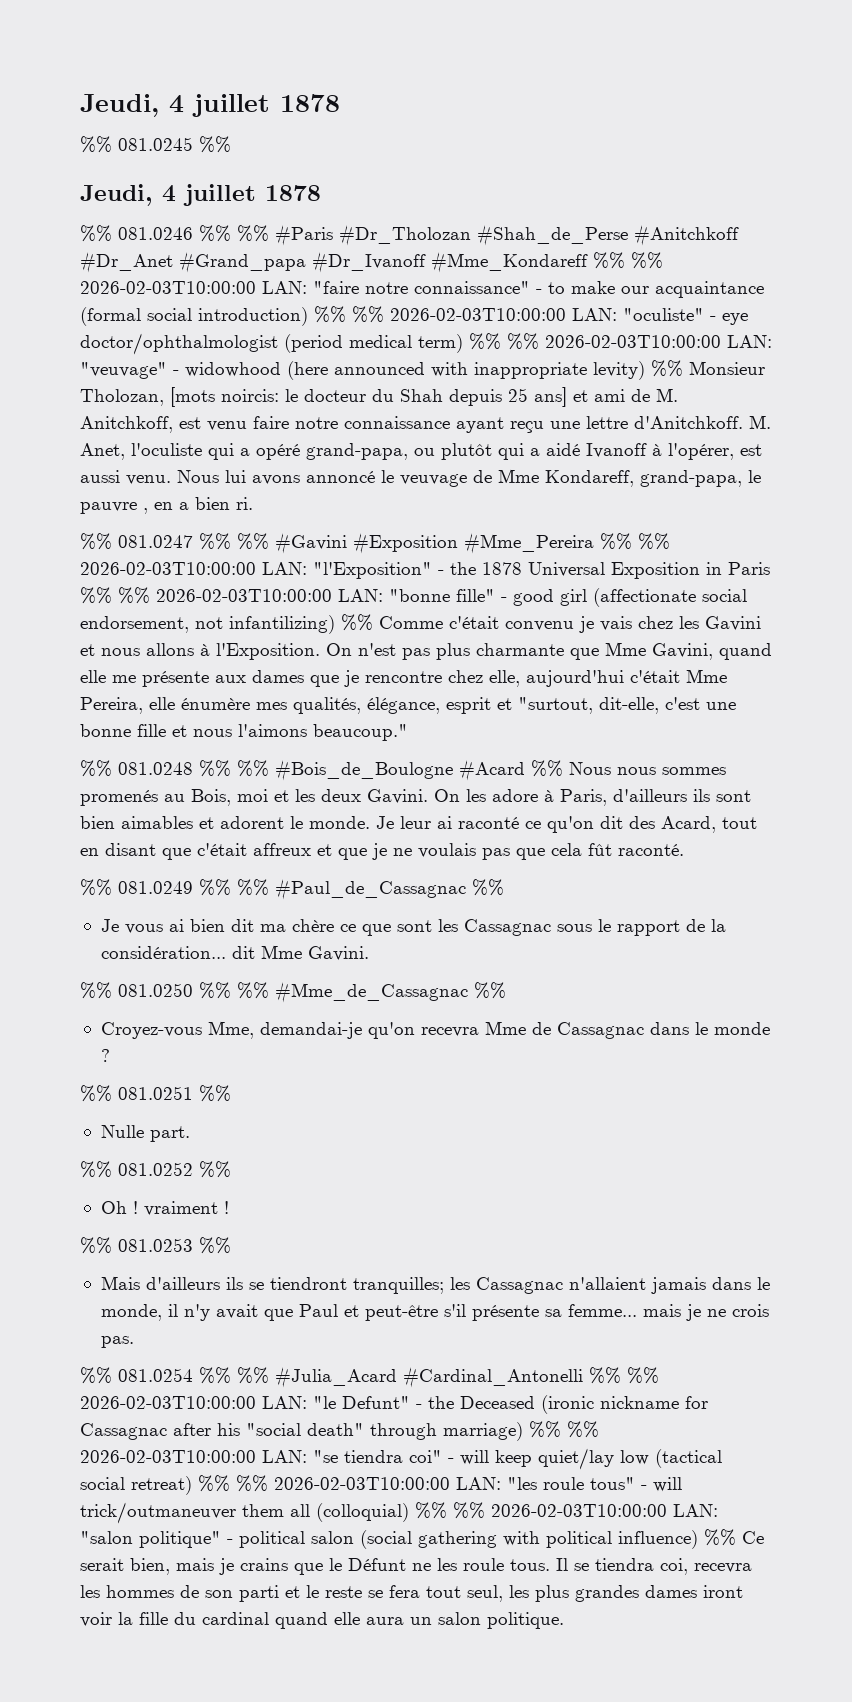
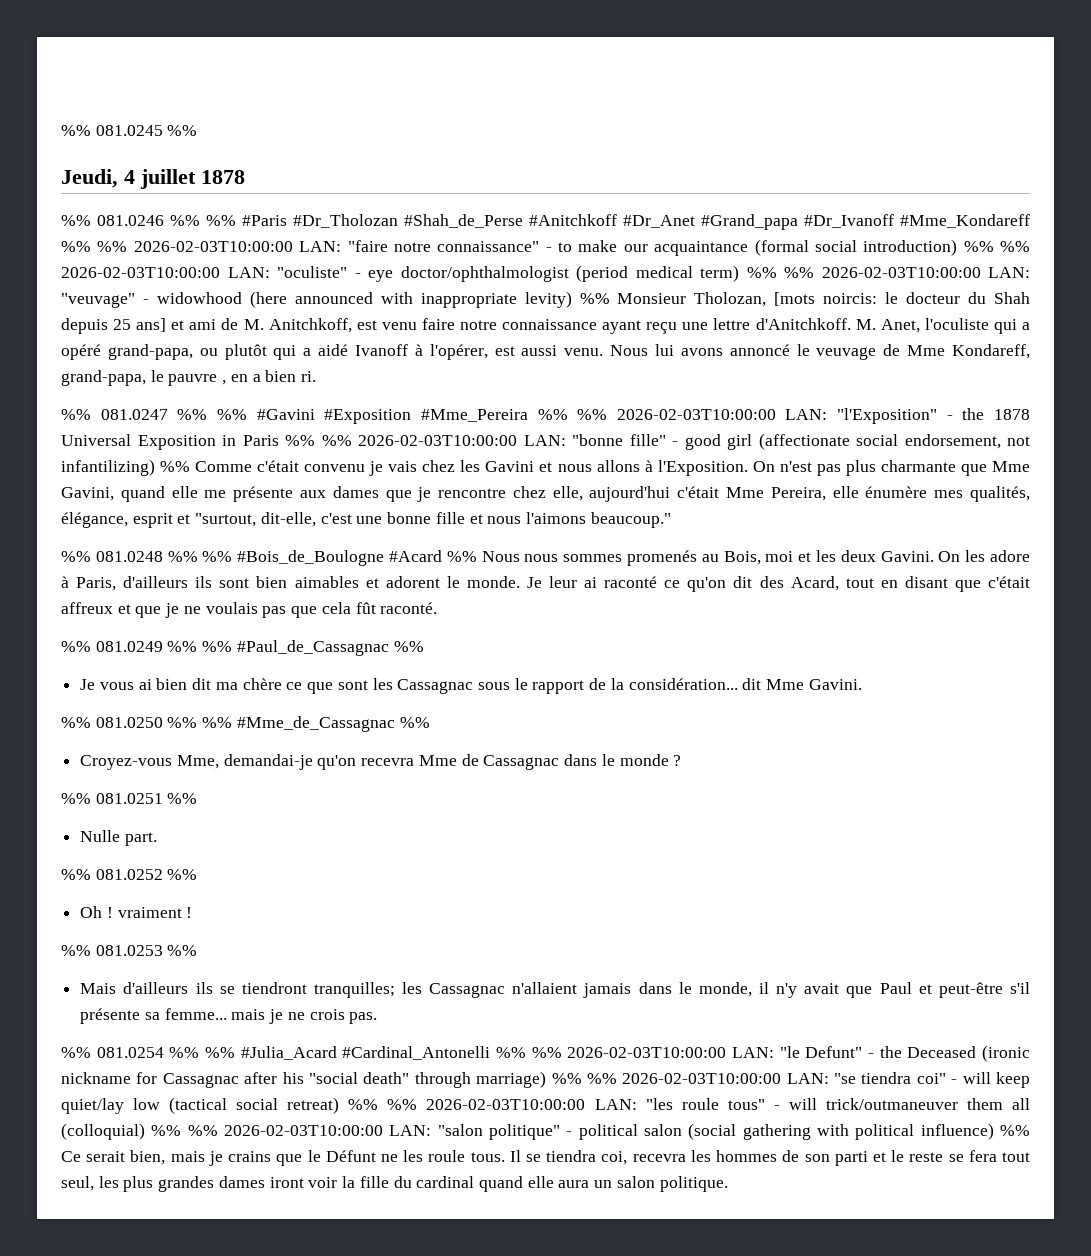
[80,94,340,117] Jeudi, 4 juillet 1878 // -> (61, 130) none

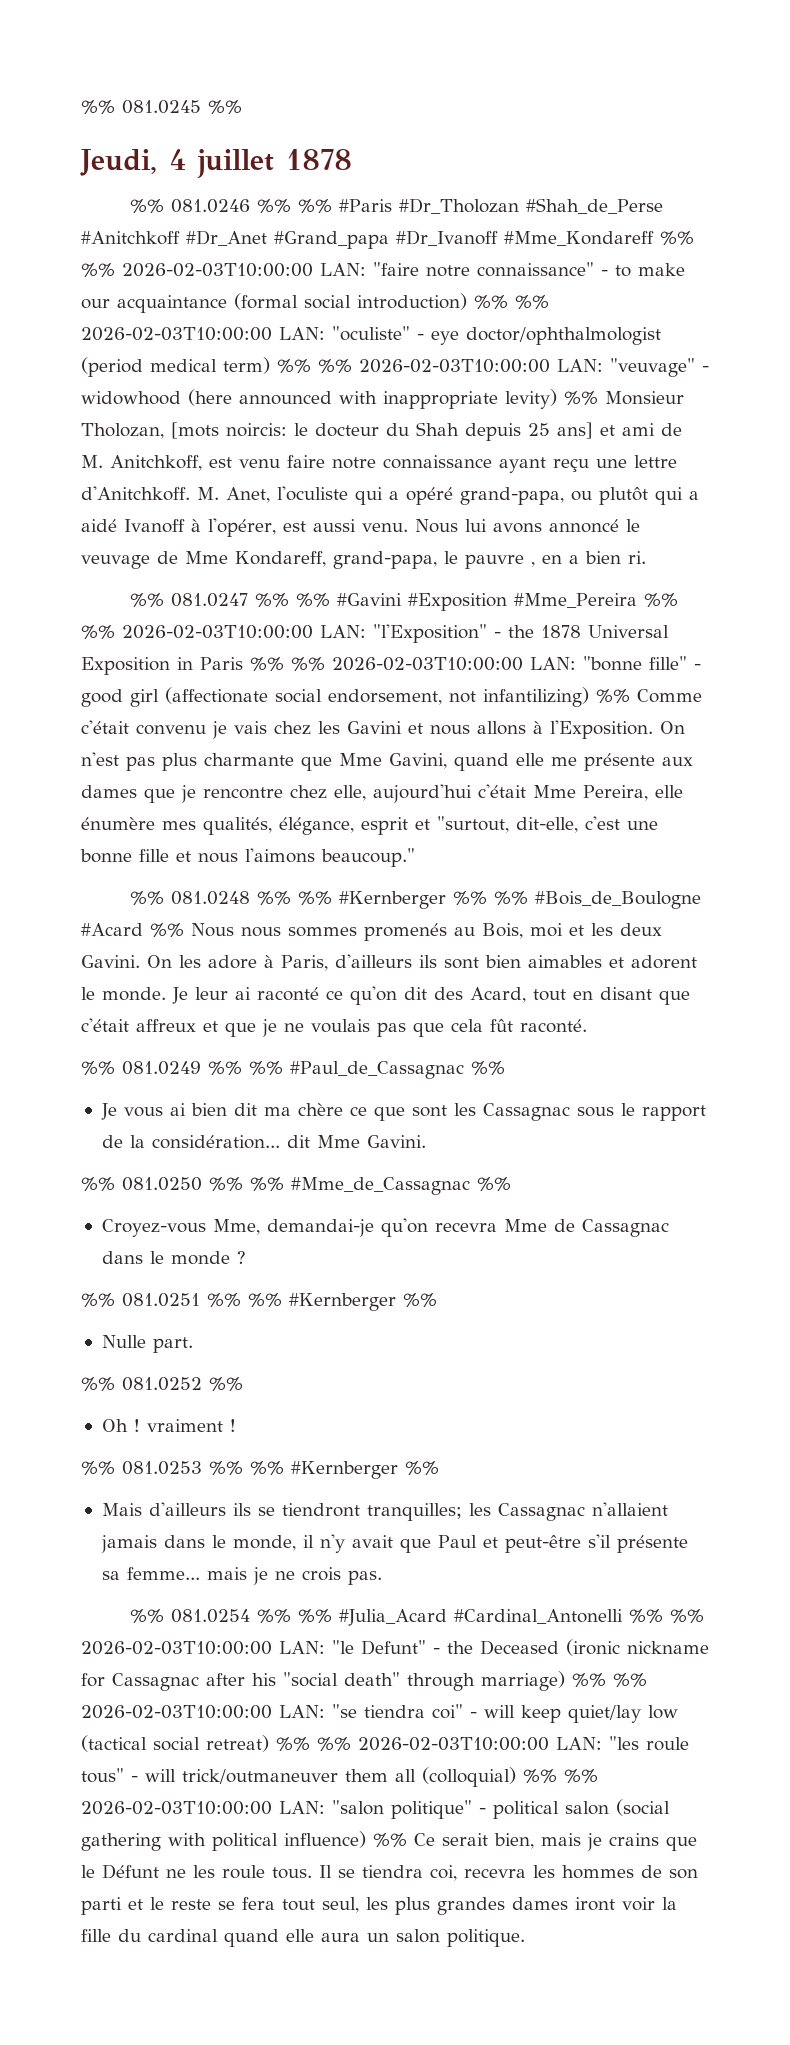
(233, 556) none -> [339,891,529,909] #Kernberger %% %%
(198, 798) none -> [248,1293,437,1311] %% #Kernberger %%
(198, 950) none -> [250,1461,439,1479] %% #Kernberger %%

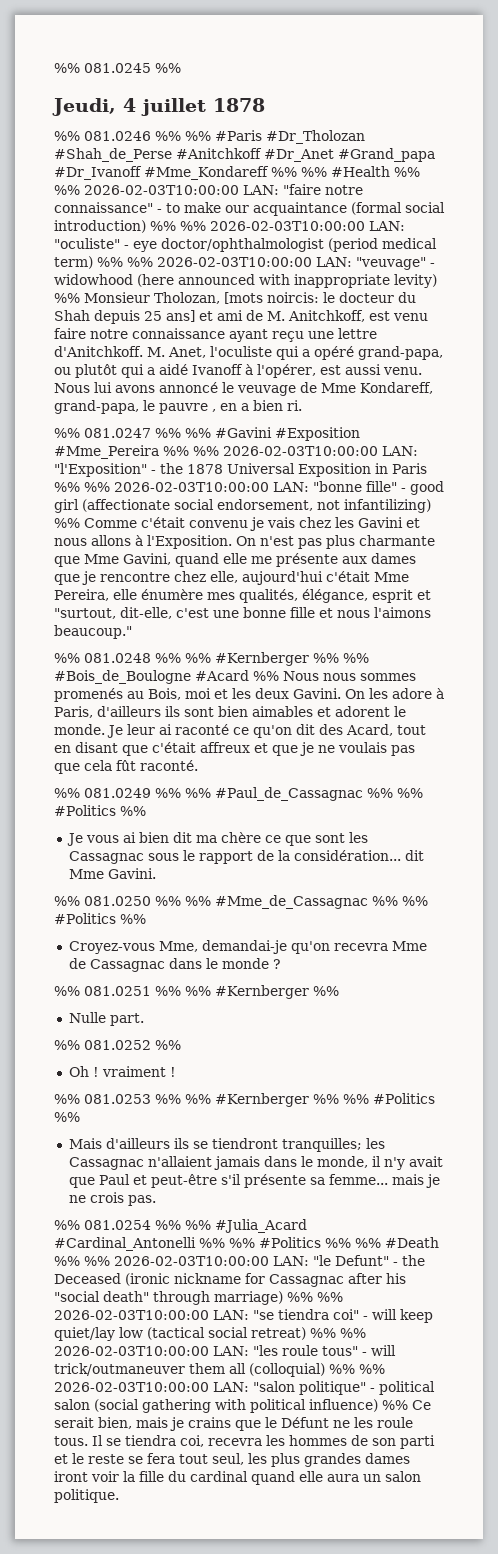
(115, 270) none -> [331,166,420,177] [54,185,80,195] #Health %% %%
(505, 1068) none -> [397,788,423,798] [54,805,146,816] %% #Politics %%
(511, 1184) none -> [402,896,428,906] [54,913,146,924] %% #Politics %%
(439, 1468) none -> [343,1093,435,1104] [54,1112,80,1122] %% #Politics %%
(705, 1616) none -> [259,1237,439,1248] [54,1256,110,1266] #Politics %% %% #Death %% %%

